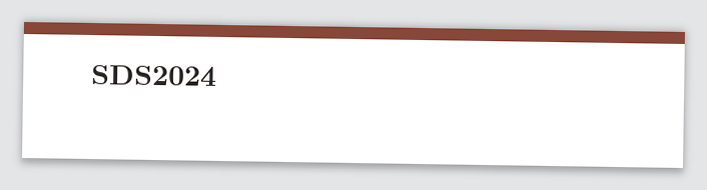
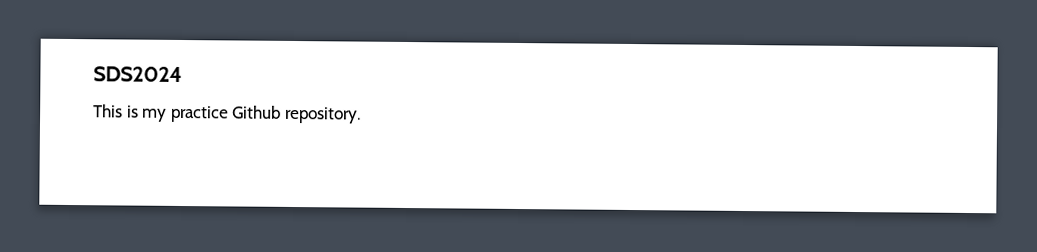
(217, 76) none -> [93,104,361,124] // This is my practice Github repository.

